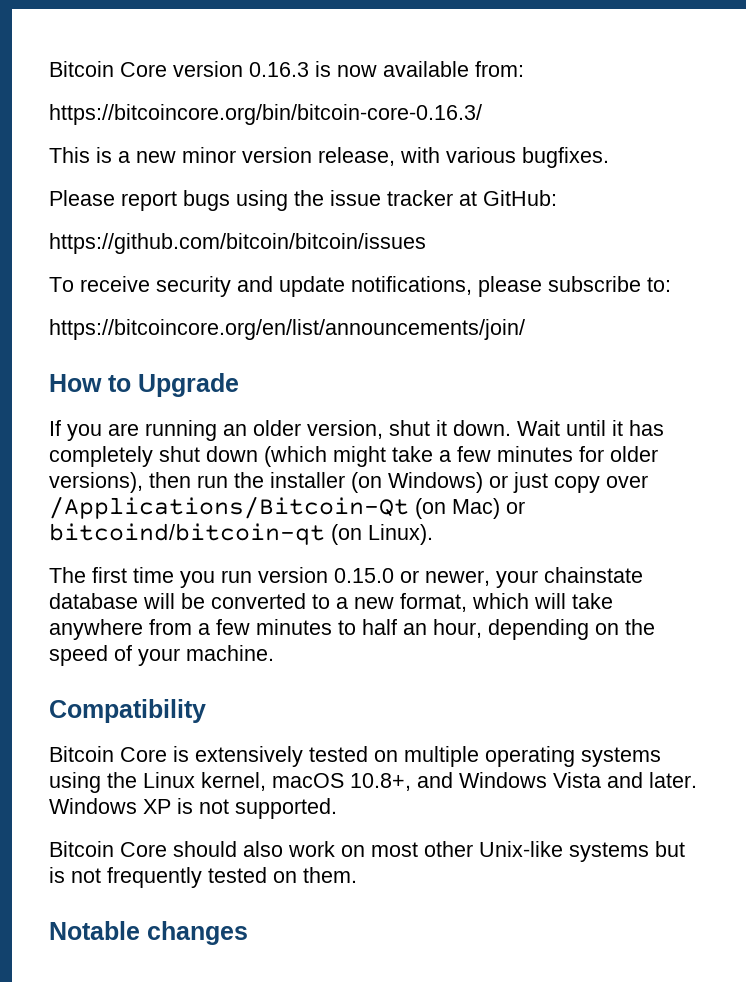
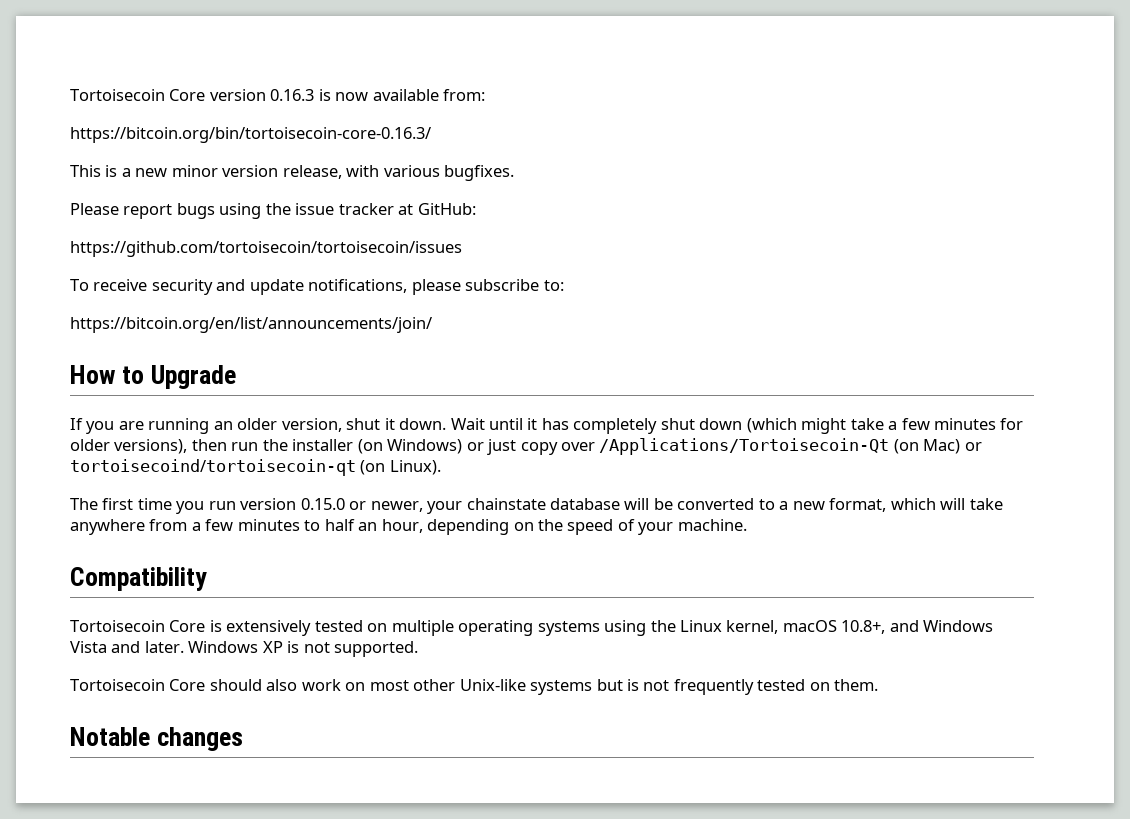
[49,61,114,77] Bitcoin -> [70,89,165,101] Tortoisecoin
[49,104,482,125] https://bitcoincore.org/bin/bitcoin-core-0.16.3/ -> [70,127,431,143] https://bitcoin.org/bin/tortoisecoin-core-0.16.3/
[49,233,426,254] https://github.com/bitcoin/bitcoin/issues -> [70,241,462,257] https://github.com/tortoisecoin/tortoisecoin/issues
[49,319,525,340] https://bitcoincore.org/en/list/announcements/join/ -> [70,317,432,333] https://bitcoin.org/en/list/announcements/join/
[49,496,409,519] /Applications/Bitcoin-Qt -> [599,438,890,455] /Applications/Tortoisecoin-Qt
[49,523,325,545] bitcoind/bitcoin-qt -> [70,459,356,476] tortoisecoind/tortoisecoin-qt
[49,746,114,762] Bitcoin -> [70,620,165,632] Tortoisecoin
[49,841,114,857] Bitcoin -> [70,679,165,691] Tortoisecoin

